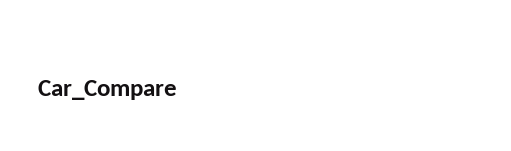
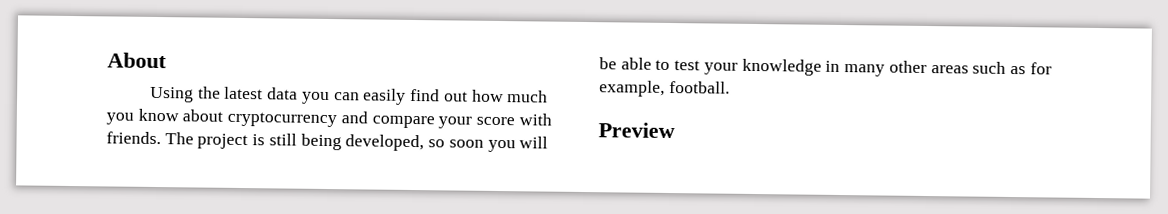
[38,80,177,100] Car_Compare -> [107,52,167,69] [150,86,549,105] [106,108,552,129] [106,131,549,153] [599,57,1052,77] [599,80,730,97] [598,122,675,139] About // Using the latest data you can easily find out how much you know about cryptocurrency and compare your score with friends. The project is still being developed, so soon you will be able to test your knowledge in many other areas such as for example, football. // Preview

